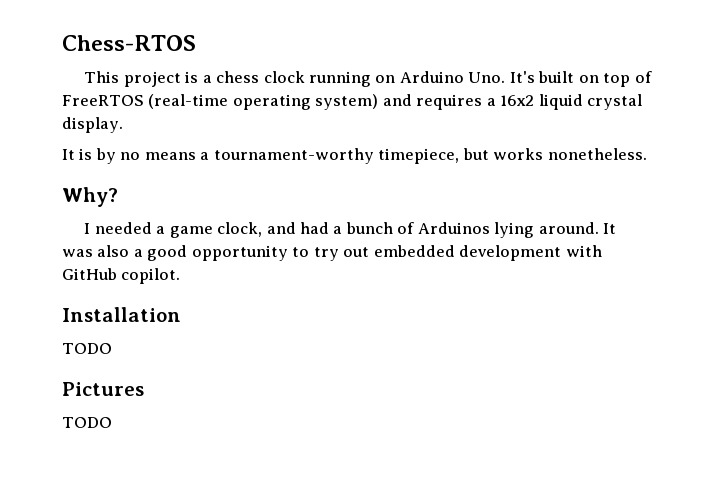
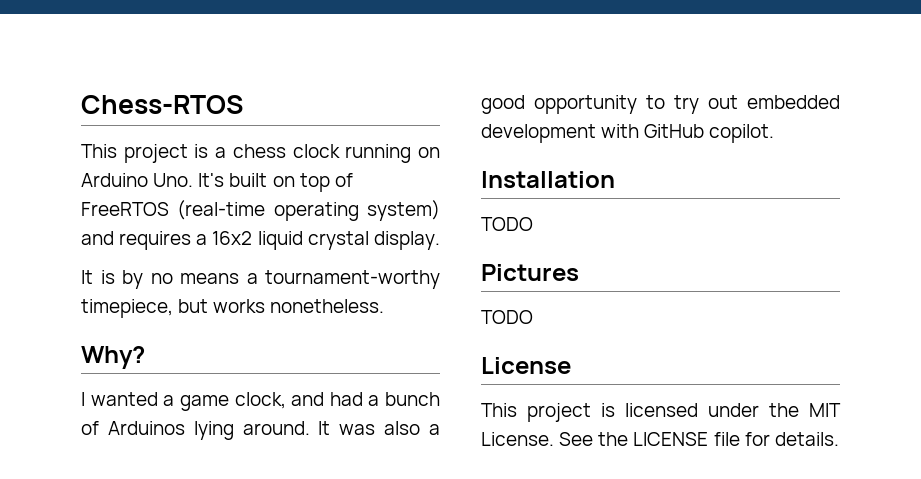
[94,222,152,234] needed -> [90,392,158,406] wanted
(112, 422) none -> [481,357,571,374] [481,403,841,422] [481,432,839,446] // License // This project is licensed under the MIT License. See the LICENSE file for details.

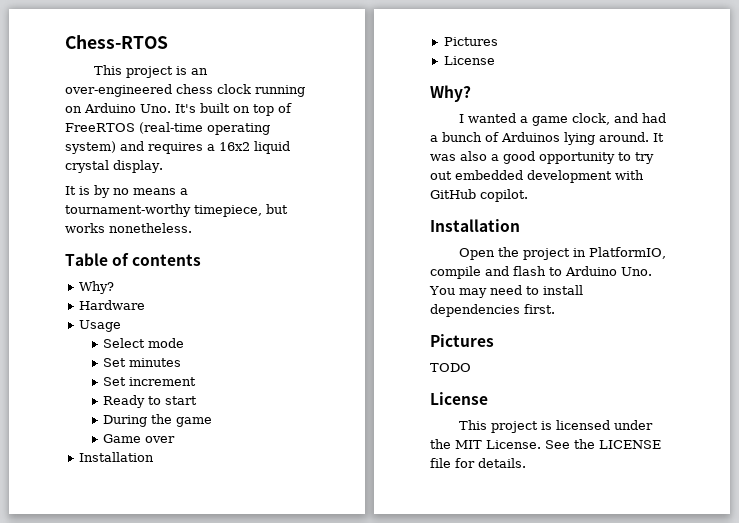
[215,147,227,158] a -> [191,68,209,75] [65,84,172,97] an over-engineered
(385, 306) none -> [65,253,202,266] [78,281,114,294] [78,300,145,310] [78,320,121,332] [103,338,185,348] [103,358,182,367] [103,377,197,386] [103,395,198,408] [103,414,213,427] [103,434,176,443] [78,452,154,462] [443,37,498,46] [443,56,495,65] // Table of contents // Why? // Hardware // Usage // Select mode // Set minutes // Set increment // Ready to start // During the game // Game over // Installation // Pictures // License
[481,217,533,231] TODO -> [459,247,667,260] [430,266,652,279] [429,285,583,298] [430,304,555,317] Open the project in PlatformIO, compile and flash to Arduino Uno. You may need to install dependencies first.

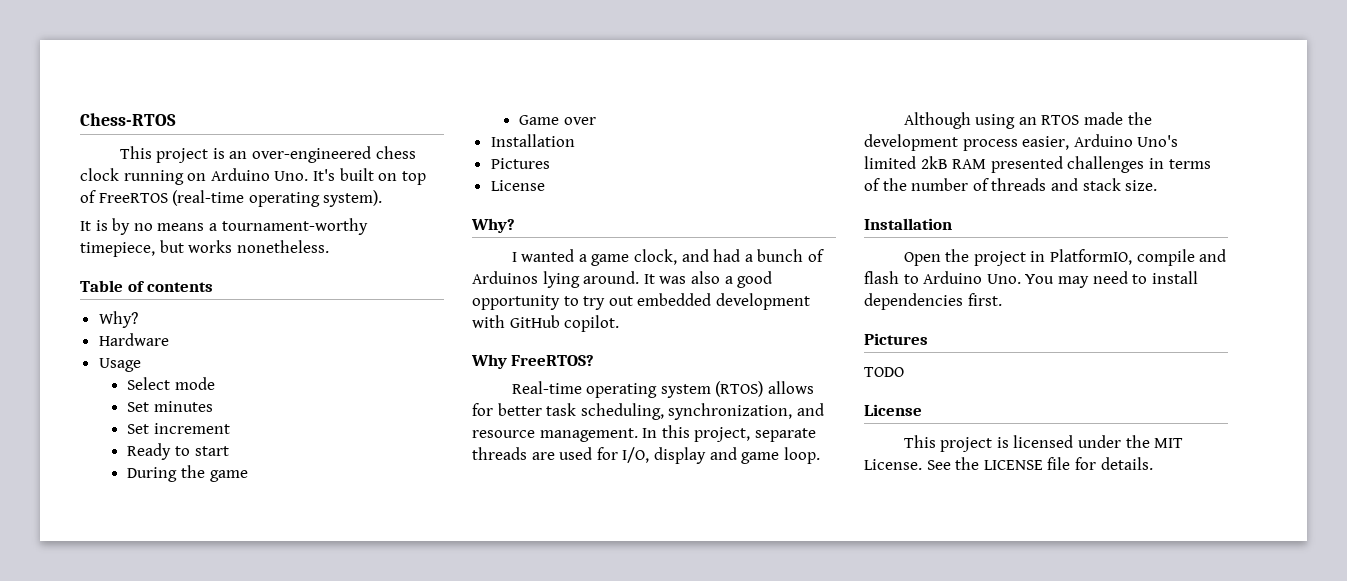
[65,141,290,154] [65,160,163,173] system) and requires a 16x2 liquid crystal display. -> [323,190,383,207] system).
(528, 195) none -> [471,354,595,369] [511,381,814,398] [472,403,824,420] [472,425,816,442] [472,447,820,464] [903,112,1152,129] [864,134,1179,151] [864,156,1211,173] [864,178,1158,191] // Why FreeRTOS? // Real-time operating system (RTOS) allows for better task scheduling, synchronization, and resource management. In this project, separate threads are used for I/O, display and game loop. // Although using an RTOS made the development process easier, Arduino Uno's limited 2kB RAM presented challenges in terms of the number of threads and stack size.

